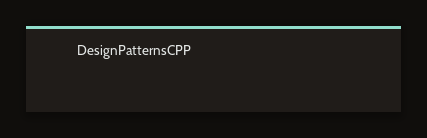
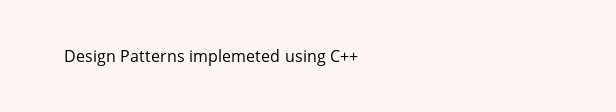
[77,45,191,59] DesignPatternsCPP -> [64,49,358,66] Design Patterns implemeted using C++

